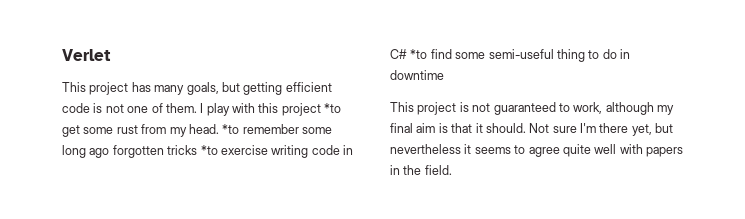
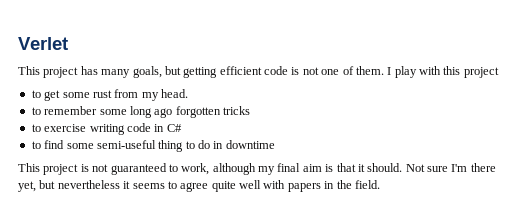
[324,103,342,113] *to -> [31,90,41,98] // to
[222,124,240,134] *to -> [31,107,41,115] // to
[200,145,218,155] *to -> [31,124,41,132] // to
[410,49,428,59] *to -> [31,141,41,149] // to

